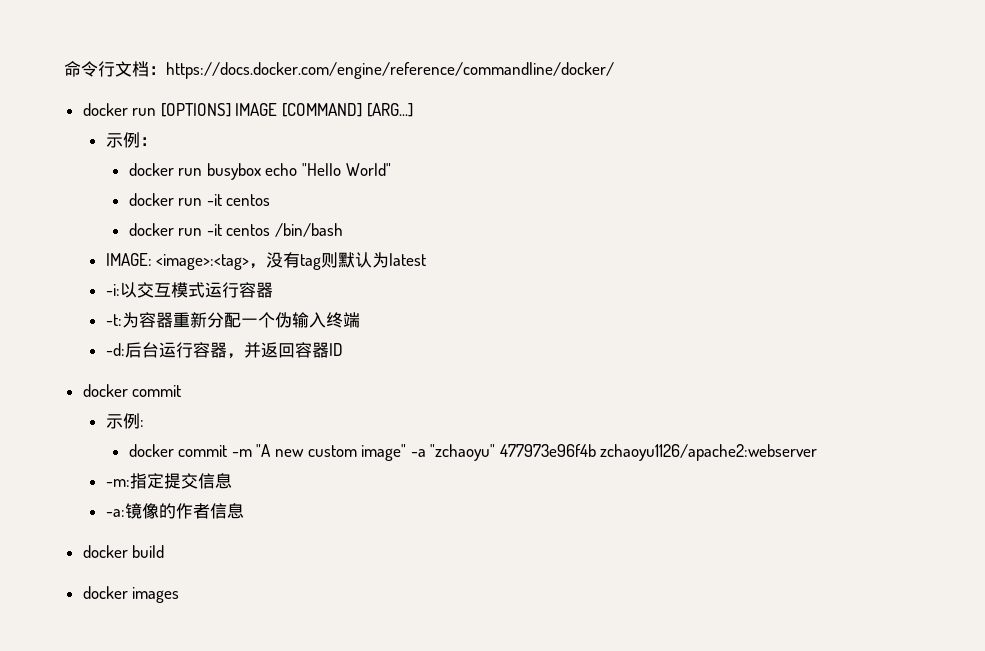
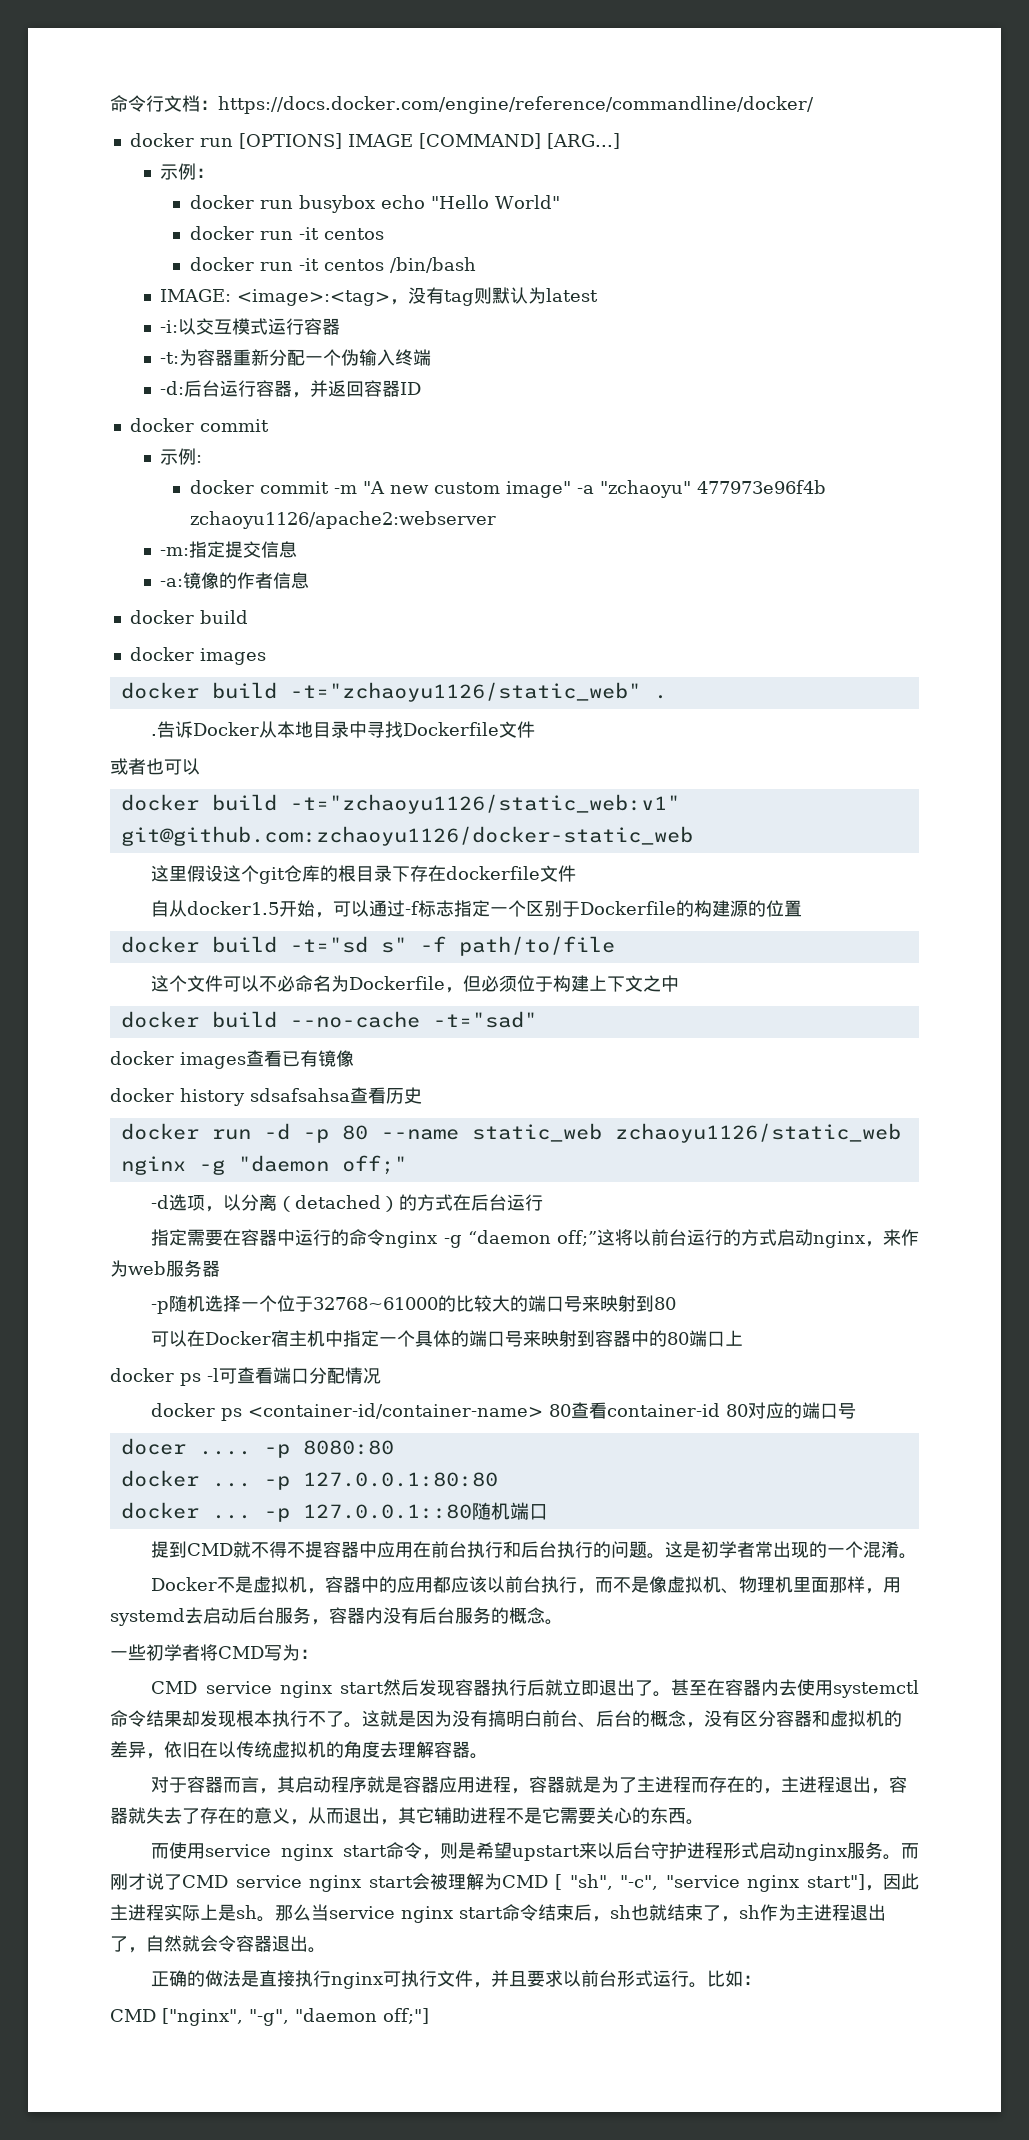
(180, 595) none -> [120,682,667,702] [151,721,536,738] [110,758,200,775] [120,794,680,814] [120,826,693,846] [151,865,577,884] [151,900,803,918] [120,936,615,956] [151,975,680,993] [120,1011,537,1028] [110,1050,354,1069] [110,1087,422,1106] [120,1123,901,1143] [120,1155,407,1175] [151,1194,544,1212] [151,1229,919,1248] [110,1260,220,1277] [151,1295,677,1314] [151,1330,744,1347] [110,1367,381,1386] [151,1402,857,1421] [120,1438,394,1458] [120,1470,498,1490] [120,1502,548,1522] [151,1541,918,1559] [151,1576,902,1594] [110,1607,563,1626] [110,1644,318,1661] [151,1679,919,1698] [110,1710,902,1728] [110,1741,488,1759] [151,1776,908,1794] [110,1807,704,1825] [151,1842,919,1861] [110,1873,919,1892] [110,1904,886,1923] [110,1935,326,1953] [151,1970,762,1989] [110,2008,429,2026] // docker build -t="zchaoyu1126/static_web" . // .告诉Docker从本地目录中寻找Dockerfile文件 // 或者也可以 // docker build -t="zchaoyu1126/static_web:v1" git@github.com:zchaoyu1126/docker-static_web // 这里假设这个git仓库的根目录下存在dockerfile文件 // 自从docker1.5开始，可以通过-f标志指定一个区别于Dockerfile的构建源的位置 // docker build -t="sd s" -f path/to/file // 这个文件可以不必命名为Dockerfile，但必须位于构建上下文之中 // docker build --no-cache -t="sad" // docker images查看已有镜像 // docker history sdsafsahsa查看历史 // docker run -d -p 80 --name static_web zchaoyu1126/static_web nginx -g "daemon off;" // -d选项，以分离（detached）的方式在后台运行 // 指定需要在容器中运行的命令nginx -g “daemon off;”这将以前台运行的方式启动nginx，来作为web服务器 // -p随机选择一个位于32768~61000的比较大的端口号来映射到80 // 可以在Docker宿主机中指定一个具体的端口号来映射到容器中的80端口上 // docker ps -l可查看端口分配情况 // docker ps <container-id/container-name> 80查看container-id 80对应的端口号 // docer .... -p 8080:80 // docker ... -p 127.0.0.1:80:80 // docker ... -p 127.0.0.1::80随机端口 // 提到CMD就不得不提容器中应用在前台执行和后台执行的问题。这是初学者常出现的一个混淆。 // Docker不是虚拟机，容器中的应用都应该以前台执行，而不是像虚拟机、物理机里面那样，用systemd去启动后台服务，容器内没有后台服务的概念。 // 一些初学者将CMD写为： // CMD service nginx start然后发现容器执行后就立即退出了。甚至在容器内去使用systemctl命令结果却发现根本执行不了。这就是因为没有搞明白前台、后台的概念，没有区分容器和虚拟机的差异，依旧在以传统虚拟机的角度去理解容器。 // 对于容器而言，其启动程序就是容器应用进程，容器就是为了主进程而存在的，主进程退出，容器就失去了存在的意义，从而退出，其它辅助进程不是它需要关心的东西。 // 而使用service nginx start命令，则是希望upstart来以后台守护进程形式启动nginx服务。而刚才说了CMD service nginx start会被理解为CMD [ "sh", "-c", "service nginx start"]，因此主进程实际上是sh。那么当service nginx start命令结束后，sh也就结束了，sh作为主进程退出了，自然就会令容器退出。 // 正确的做法是直接执行nginx可执行文件，并且要求以前台形式运行。比如： // CMD ["nginx", "-g", "daemon off;"]

